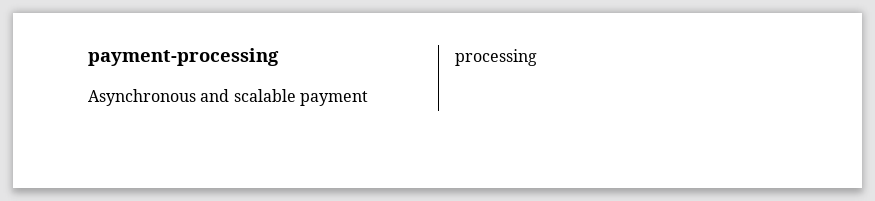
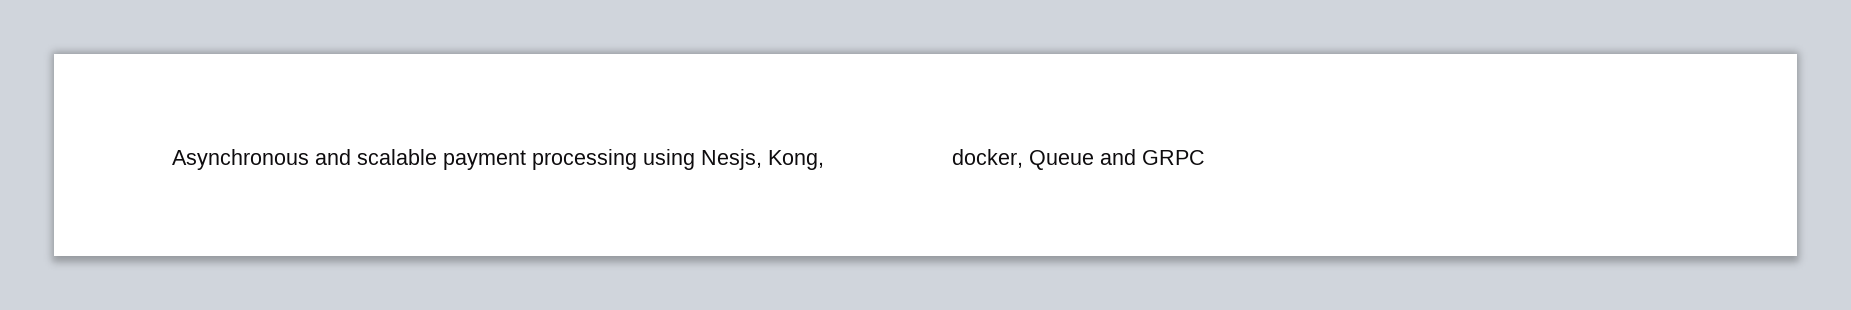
[88,48,279,66] payment-processing // -> (172, 159) none
(537, 57) none -> [643,149,1205,170] using Nesjs, Kong, docker, Queue and GRPC

